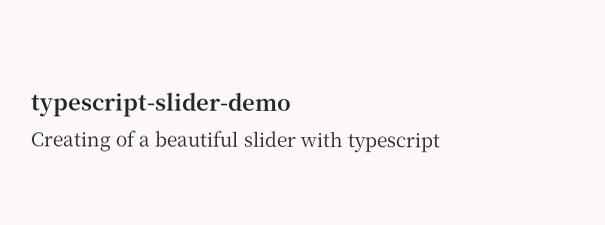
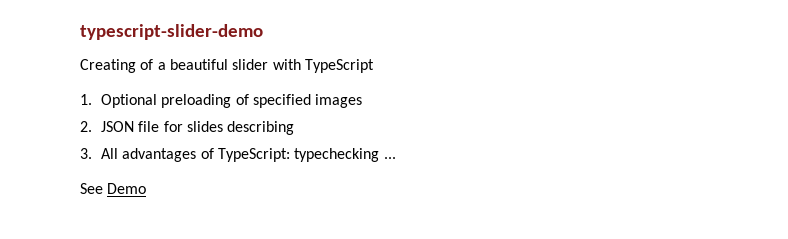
[346,132,440,153] typescript -> [304,59,374,73] [80,94,363,108] [80,121,295,135] [80,148,396,162] [80,183,147,194] TypeScript // 1. Optional preloading of specified images // 2. JSON file for slides describing // 3. All advantages of TypeScript: typechecking ... // See Demo

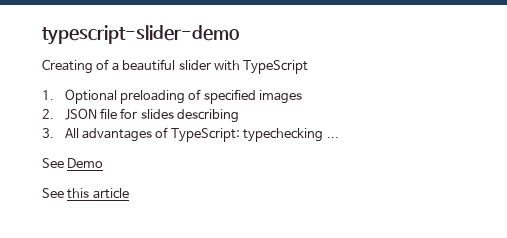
(147, 188) none -> [42,188,129,199] // See this article

